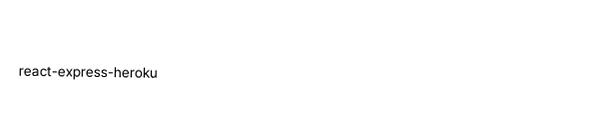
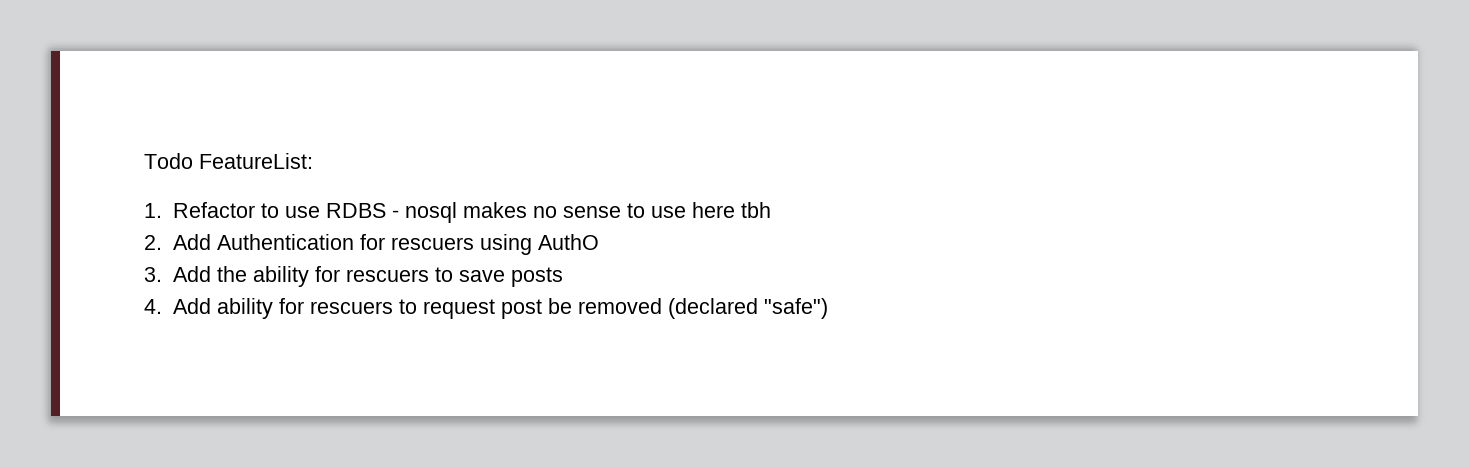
[18,65,158,81] react-express-heroku -> [144,153,313,169] [144,202,771,223] [144,234,599,255] [144,266,563,287] [144,298,828,319] Todo FeatureList: // 1. Refactor to use RDBS - nosql makes no sense to use here tbh // 2. Add Authentication for rescuers using AuthO // 3. Add the ability for rescuers to save posts // 4. Add ability for rescuers to request post be removed (declared "safe")

